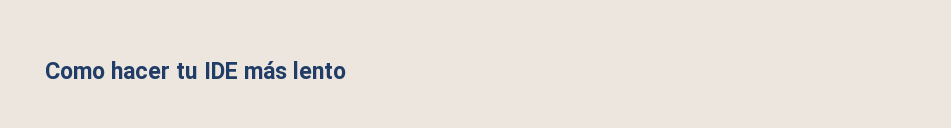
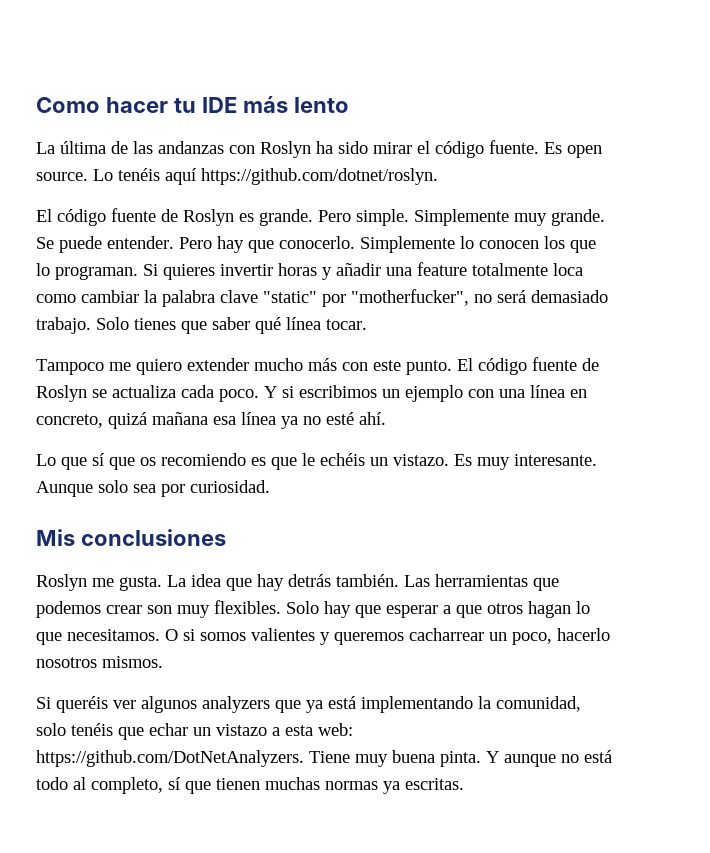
(347, 70) none -> [36,140,602,158] [36,168,438,185] [36,208,605,226] [36,236,596,253] [36,262,583,280] [36,289,608,307] [36,317,367,334] [36,357,599,375] [36,385,587,402] [36,412,386,429] [36,453,597,470] [36,480,270,497] [36,529,226,546] [36,574,559,591] [36,600,590,618] [36,628,610,645] [36,656,163,668] [36,696,581,713] [36,723,353,740] [36,750,612,767] [36,777,464,794] // La última de las andanzas con Roslyn ha sido mirar el código fuente. Es open source. Lo tenéis aquí https://github.com/dotnet/roslyn. // El código fuente de Roslyn es grande. Pero simple. Simplemente muy grande. Se puede entender. Pero hay que conocerlo. Simplemente lo conocen los que lo programan. Si quieres invertir horas y añadir una feature totalmente loca como cambiar la palabra clave "static" por "motherfucker", no será demasiado trabajo. Solo tienes que saber qué línea tocar. // Tampoco me quiero extender mucho más con este punto. El código fuente de Roslyn se actualiza cada poco. Y si escribimos un ejemplo con una línea en concreto, quizá mañana esa línea ya no esté ahí. // Lo que sí que os recomiendo es que le echéis un vistazo. Es muy interesante. Aunque solo sea por curiosidad. // Mis conclusiones // Roslyn me gusta. La idea que hay detrás también. Las herramientas que podemos crear son muy flexibles. Solo hay que esperar a que otros hagan lo que necesitamos. O si somos valientes y queremos cacharrear un poco, hacerlo nosotros mismos. // Si queréis ver algunos analyzers que ya está implementando la comunidad, solo tenéis que echar un vistazo a esta web: https://github.com/DotNetAnalyzers. Tiene muy buena pinta. Y aunque no está todo al completo, sí que tienen muchas normas ya escritas.

